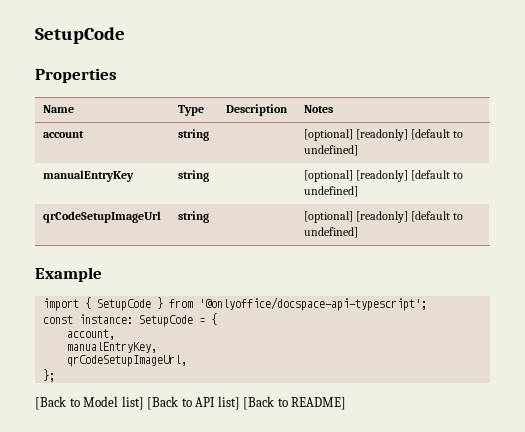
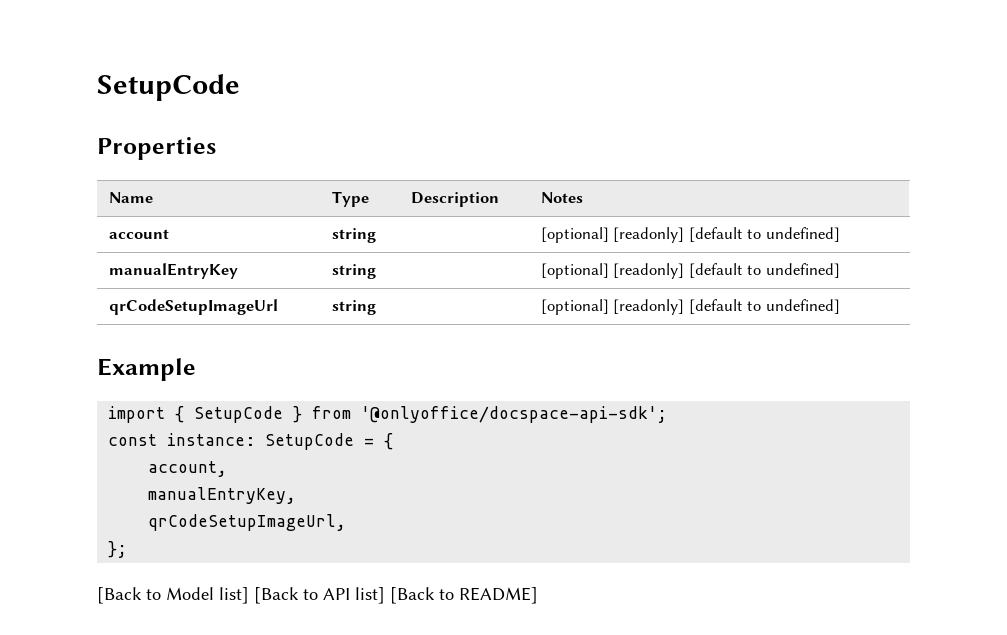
[198,297,427,311] '@onlyoffice/docspace-api-typescript'; -> [361,406,668,423] '@onlyoffice/docspace-api-sdk';

